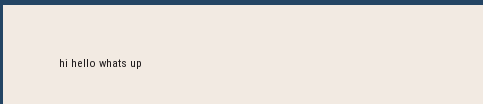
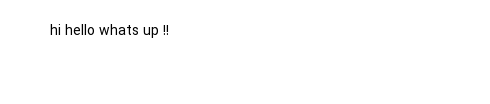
(143, 65) none -> [163,25,169,35] !!

